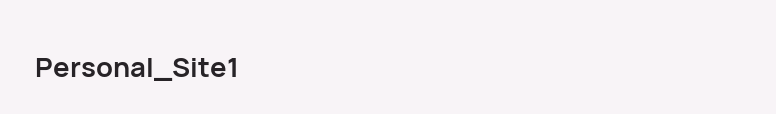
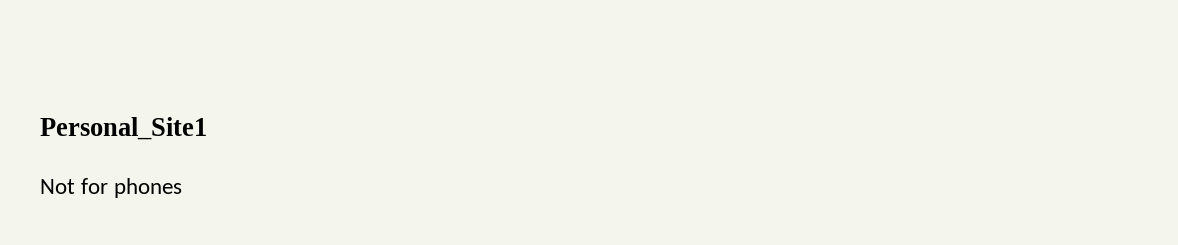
(239, 69) none -> [40,178,183,198] // Not for phones

